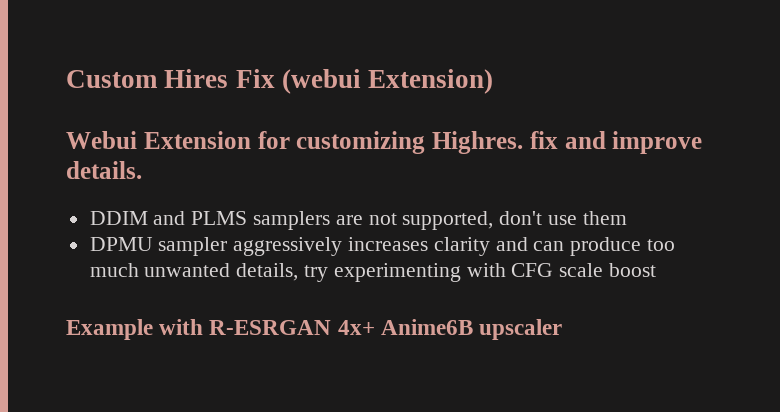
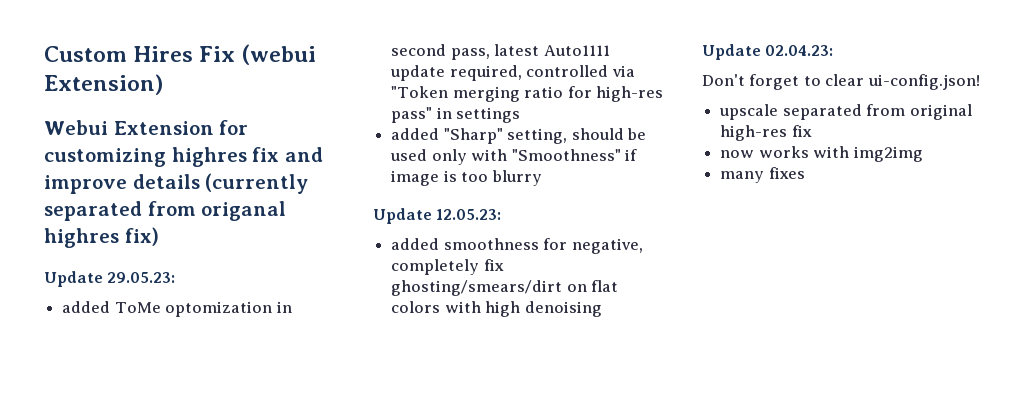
[432,131,523,154] Highres. -> [171,147,247,167] highres
[66,161,142,179] [89,211,627,230] [89,237,676,256] [89,263,657,282] [66,319,563,340] details. // DDIM and PLMS samplers are not supported, don't use them // DPMU sampler aggressively increases clarity and can produce too much unwanted details, try experimenting with CFG scale boost // Example with R-ESRGAN 4x+ Anime6B upscaler -> [132,173,309,194] [44,201,287,221] [44,227,159,248] [44,271,176,287] [62,301,292,317] [391,44,610,60] [390,65,635,81] [391,86,663,102] [391,107,521,123] [391,128,646,144] [390,149,637,165] [391,170,542,186] [373,208,502,224] [391,238,643,254] [391,259,504,275] [391,280,619,296] [391,301,602,317] [702,44,834,60] [702,74,980,90] [719,104,972,120] [720,125,812,141] [720,146,923,162] [720,167,805,183] details (currently separated from origanal highres fix) // Update 29.05.23: // added ToMe optomization in second pass, latest Auto1111 update required, controlled via "Token merging ratio for high-res pass" in settings // added "Sharp" setting, should be used only with "Smoothness" if image is too blurry // Update 12.05.23: // added smoothness for negative, completely fix ghosting/smears/dirt on flat colors with high denoising // Update 02.04.23: // Don't forget to clear ui-config.json! // upscale separated from original high-res fix // now works with img2img // many fixes

